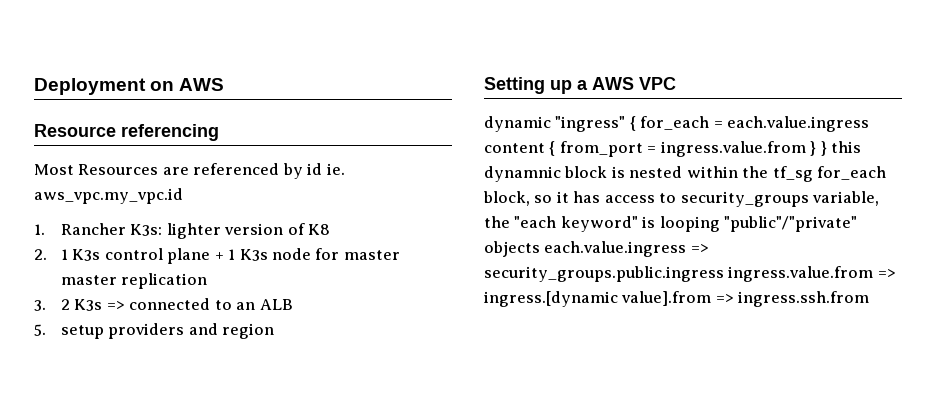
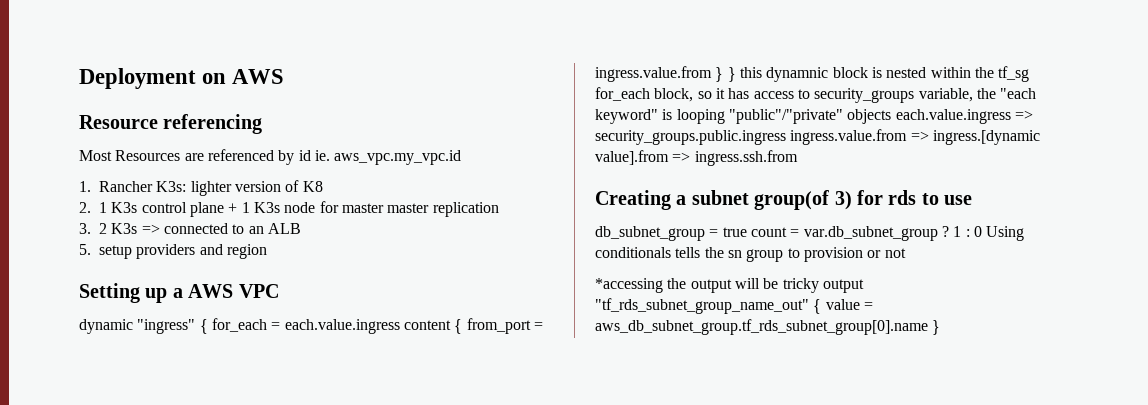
(870, 299) none -> [595,190,973,210] [595,226,1025,241] [595,247,906,262] [595,278,864,293] [595,298,873,314] [595,319,941,335] // Creating a subnet group(of 3) for rds to use // db_subnet_group = true count = var.db_subnet_group ? 1 : 0 Using conditionals tells the sn group to provision or not // *accessing the output will be tricky output "tf_rds_subnet_group_name_out" { value = aws_db_subnet_group.tf_rds_subnet_group[0].name }

